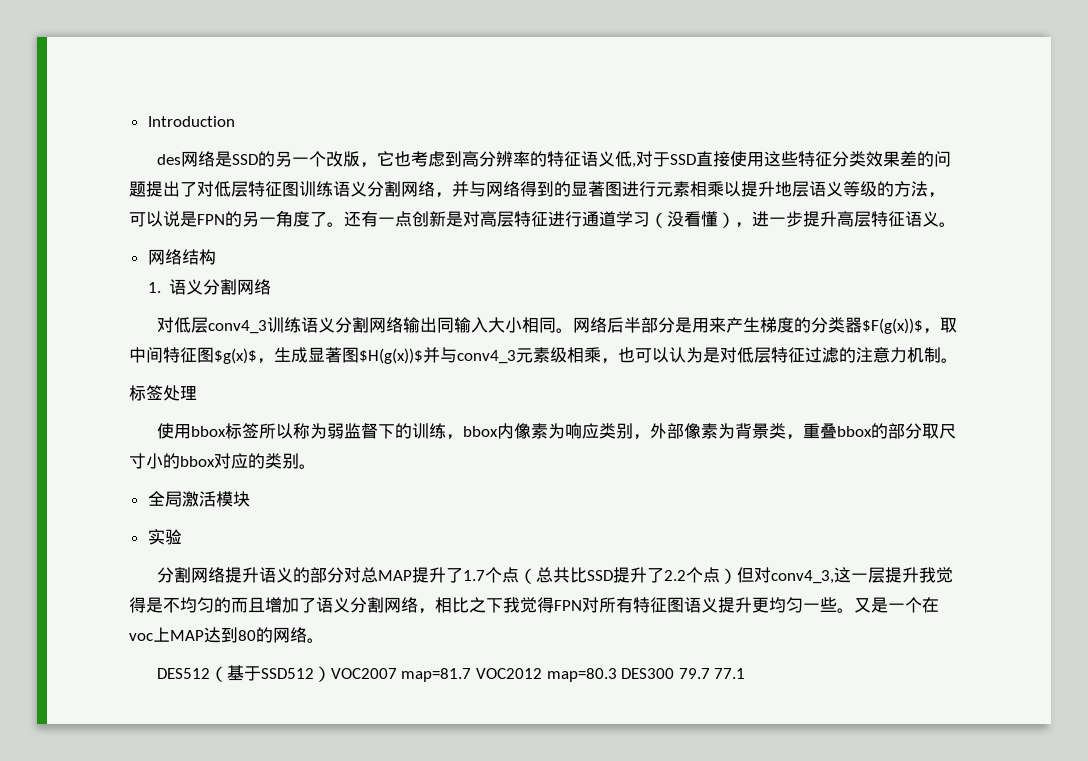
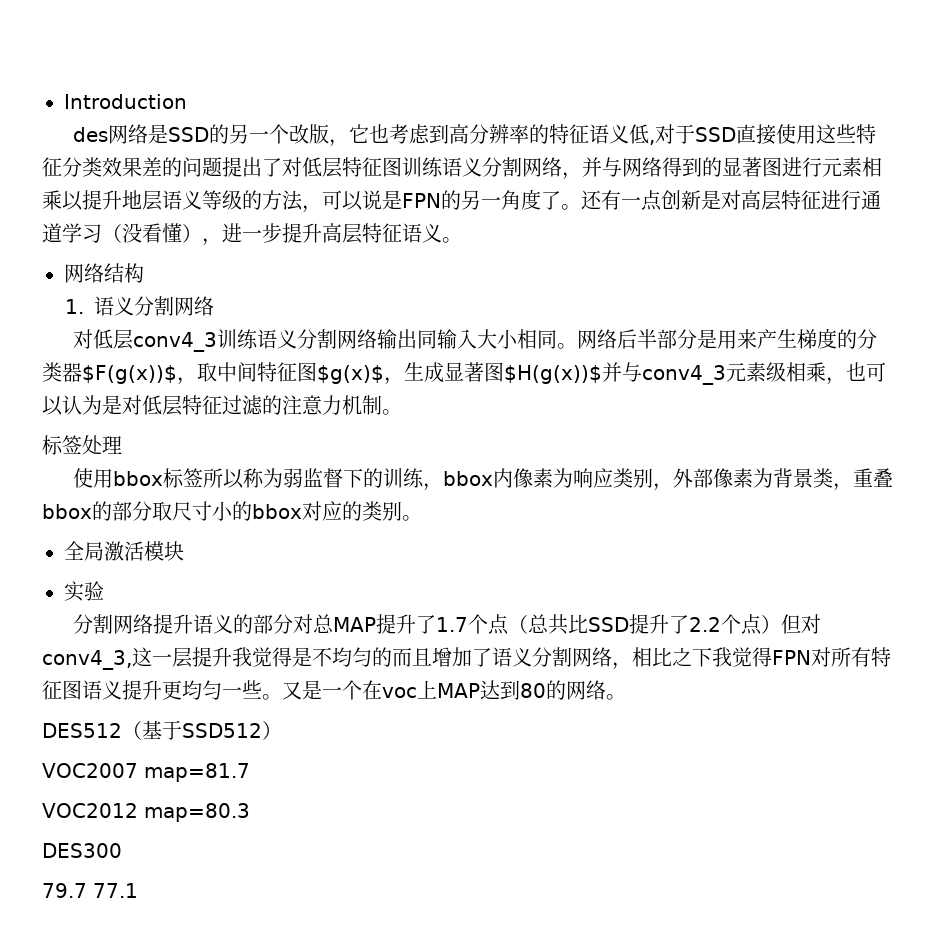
(331, 674) none -> (282, 730) //
(472, 675) none -> (250, 772) //
(617, 675) none -> (250, 812) //
(675, 673) none -> (122, 850) //

